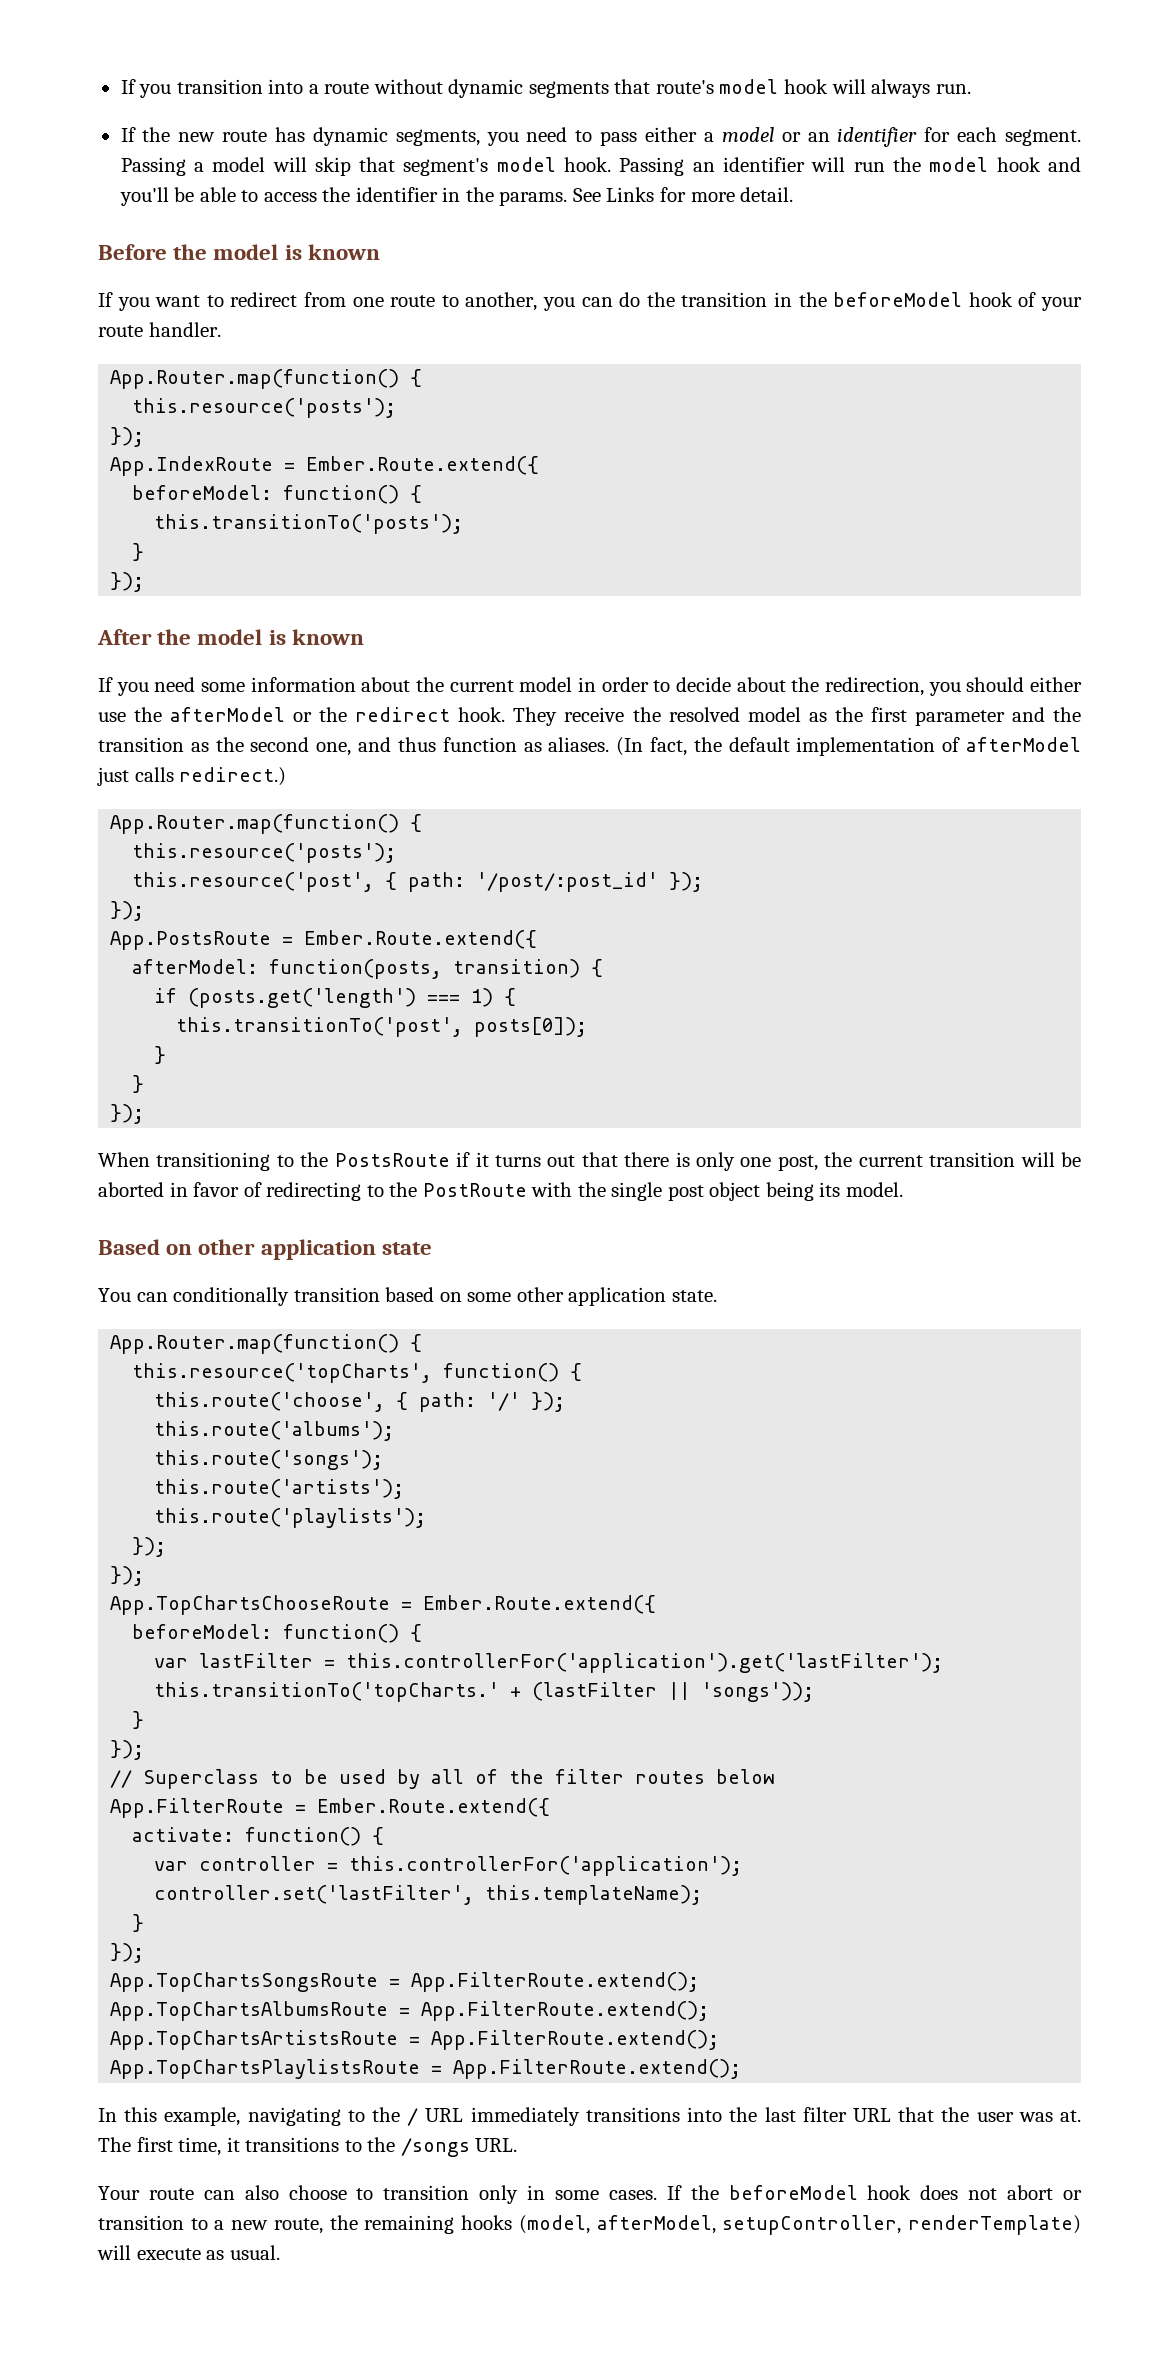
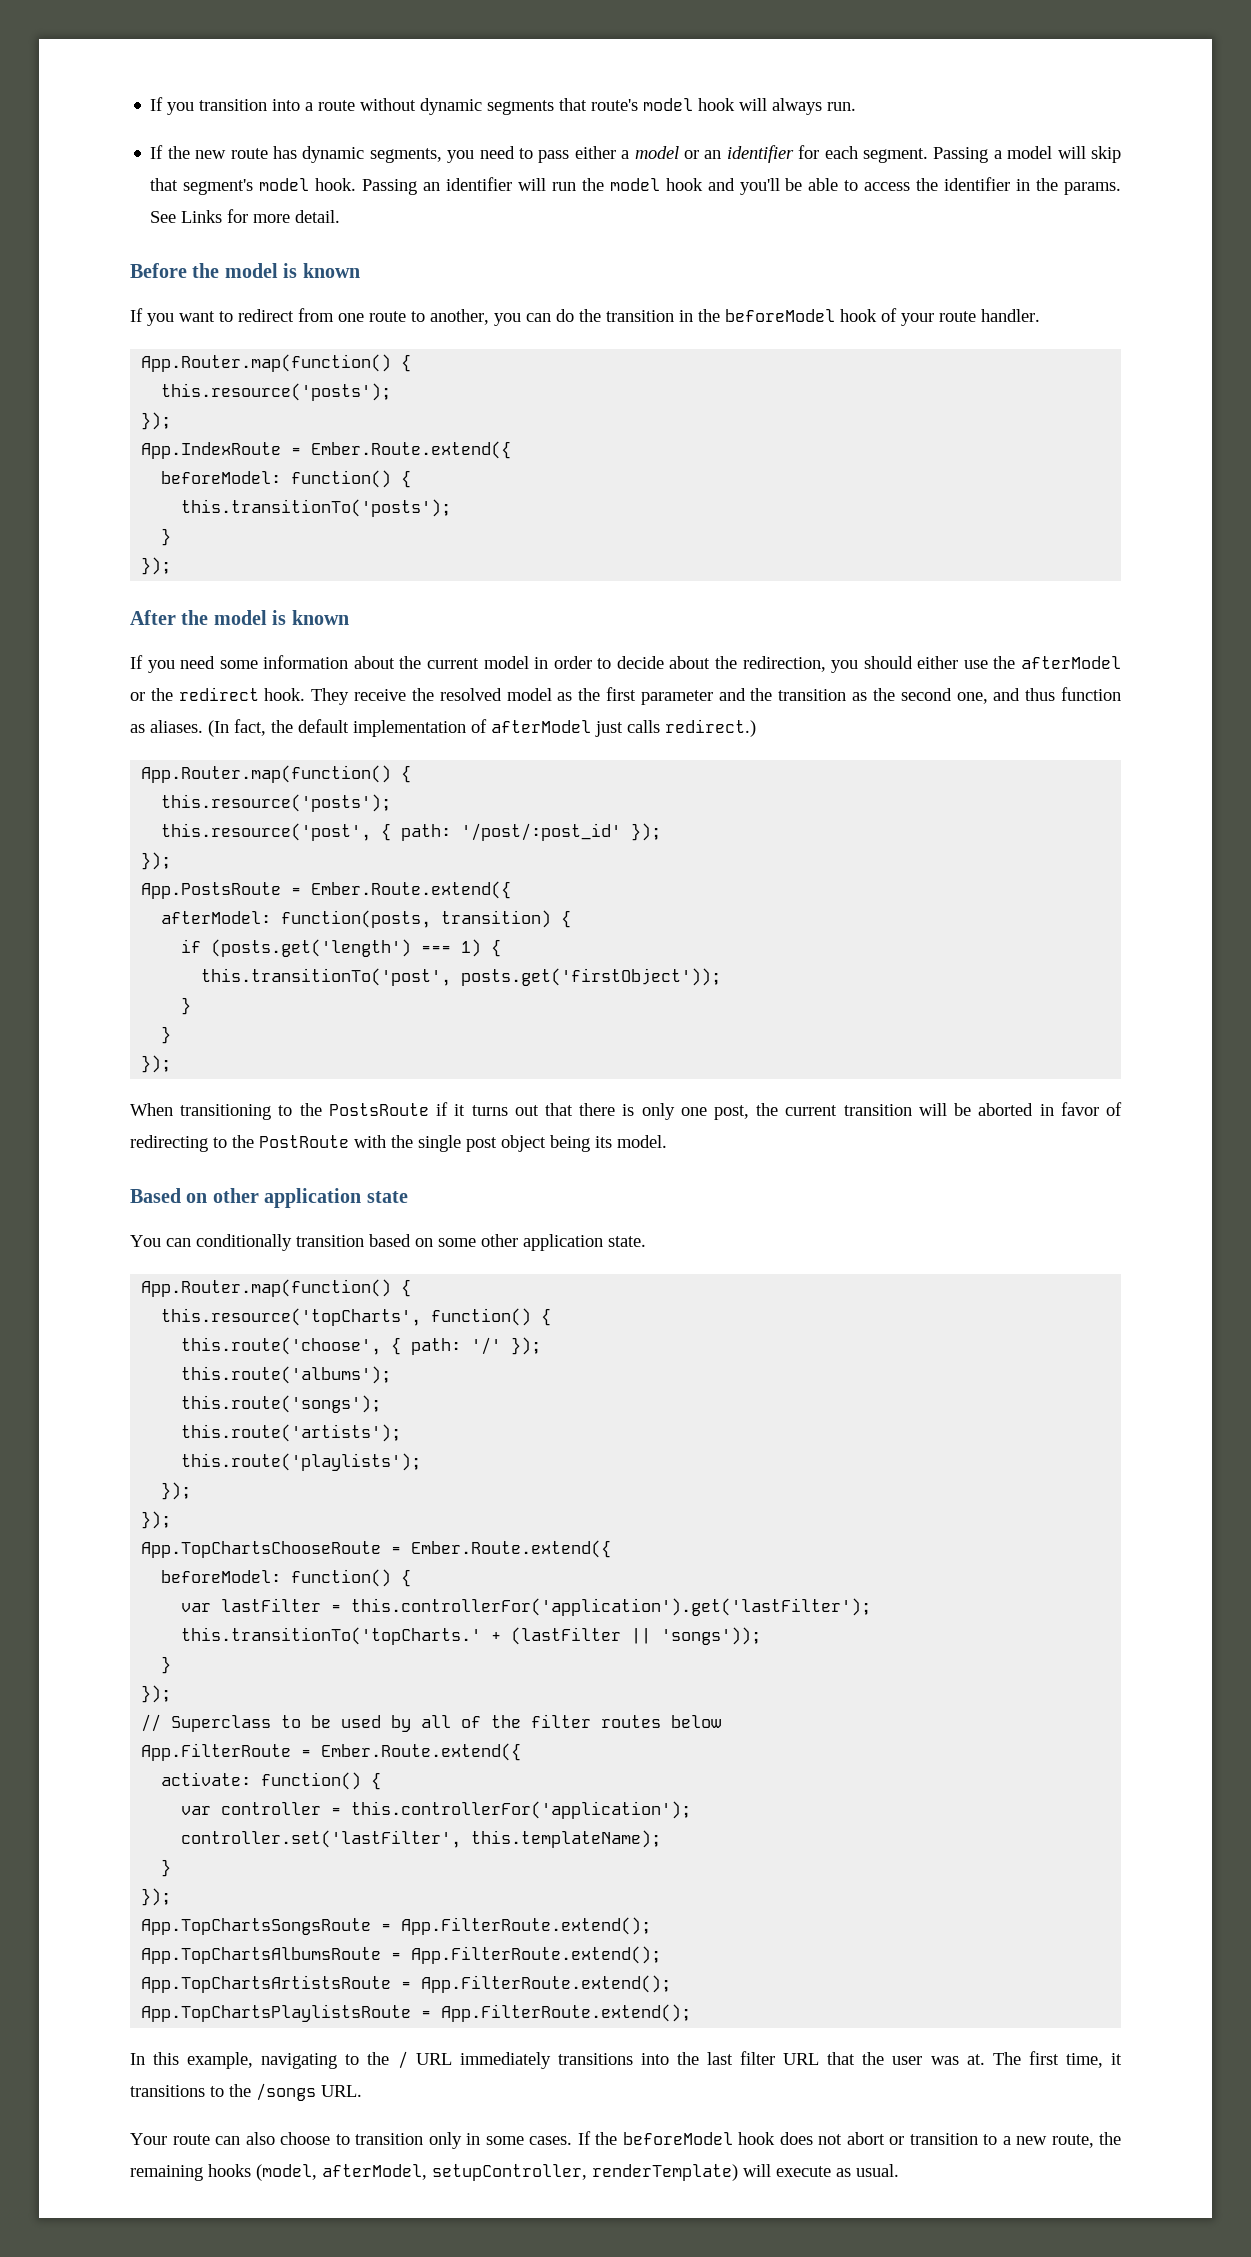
[474,1017,588,1037] posts[0]); -> [461,968,722,986] posts.get('firstObject'));

